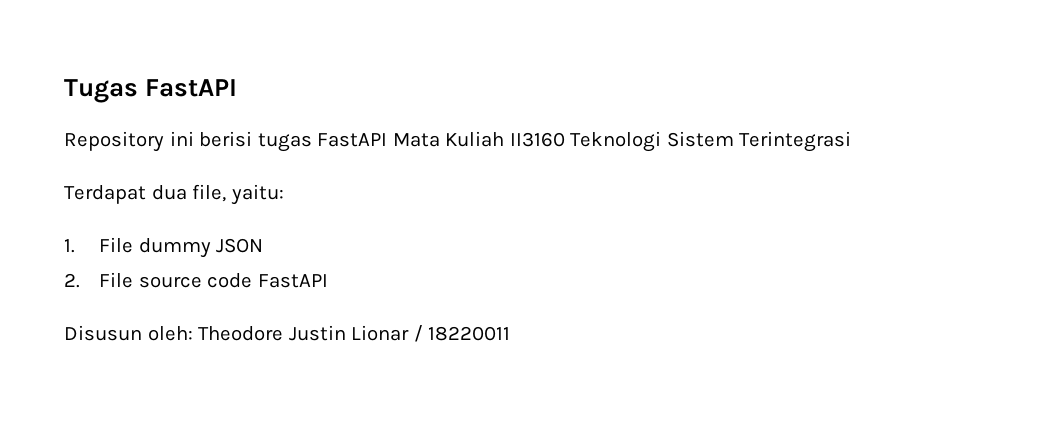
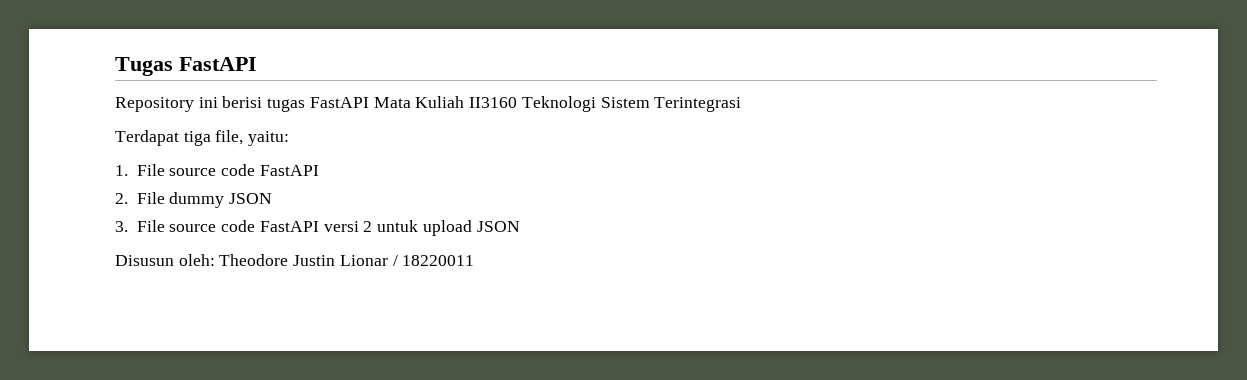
[151,185,187,200] dua -> [183,131,211,146] tiga
(133, 245) none -> [169,164,319,176] [115,192,165,204] source code FastAPI // 2. File
[64,272,328,288] 2. File source code FastAPI -> [115,220,520,236] 3. File source code FastAPI versi 2 untuk upload JSON

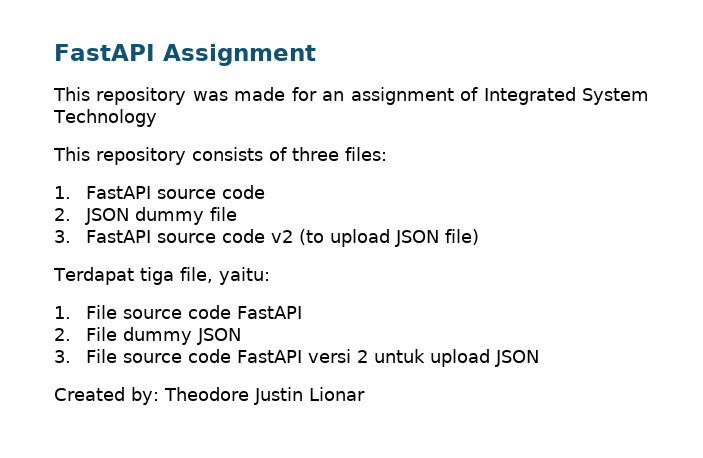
[115,57,257,76] [115,96,742,112] Tugas FastAPI // Repository ini berisi tugas FastAPI Mata Kuliah II3160 Teknologi Sistem Terintegrasi -> [54,44,316,66] [53,87,650,105] [53,109,157,127] [53,147,387,165] [54,185,266,199] [54,207,238,225] [54,229,480,247] FastAPI Assignment // This repository was made for an assignment of Integrated System Technology // This repository consists of three files: // 1. FastAPI source code // 2. JSON dummy file // 3. FastAPI source code v2 (to upload JSON file)
[115,254,215,266] Disusun oleh: -> [54,387,159,405] Created by:
[392,255,475,266] / 18220011 -> (365, 394) none

